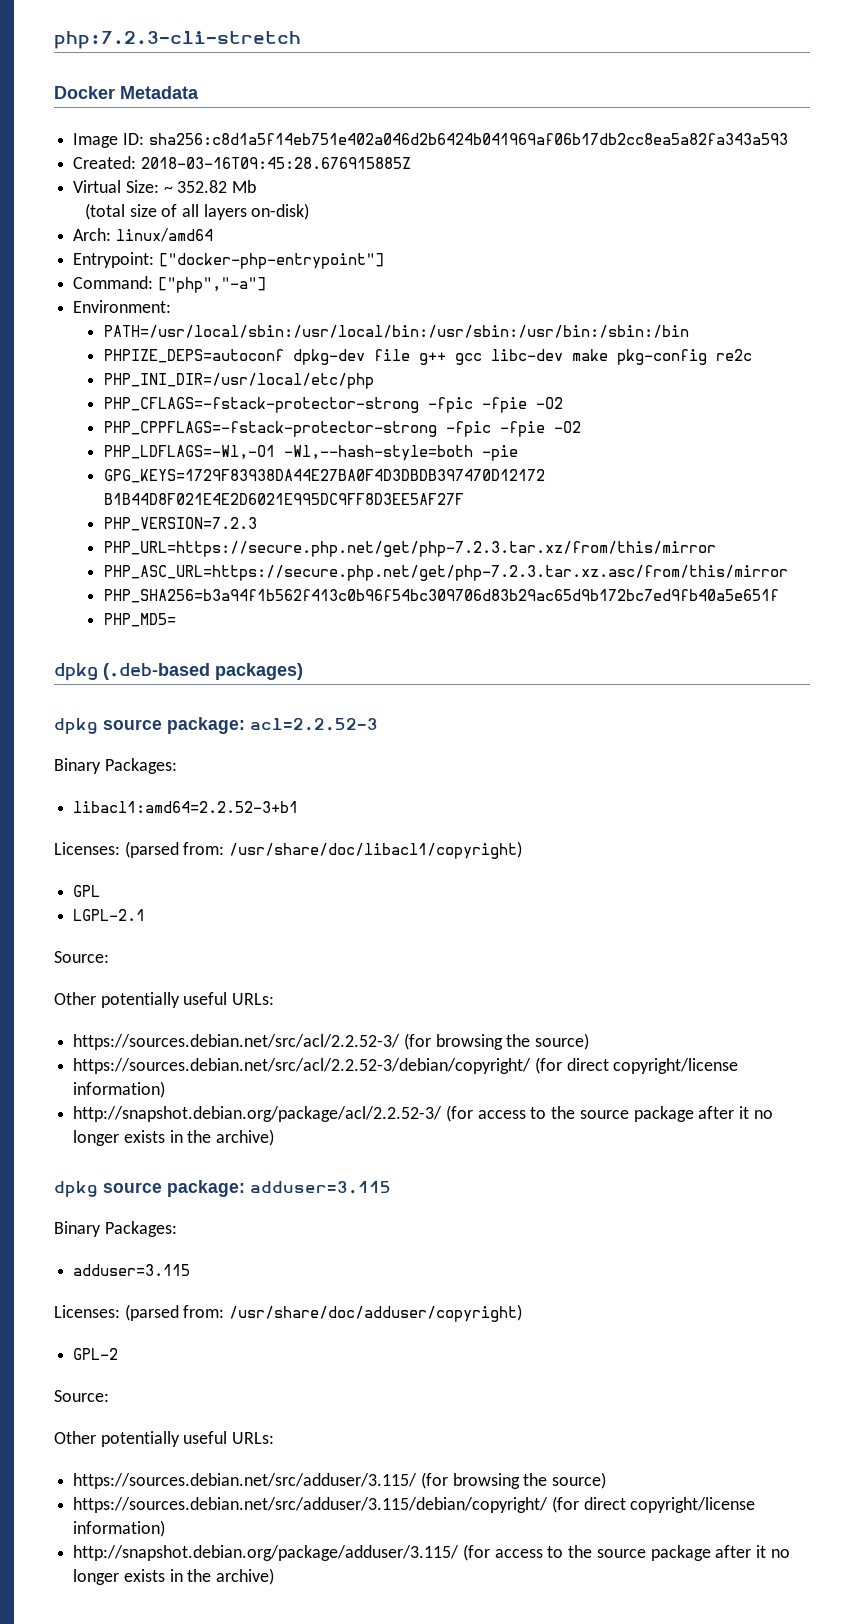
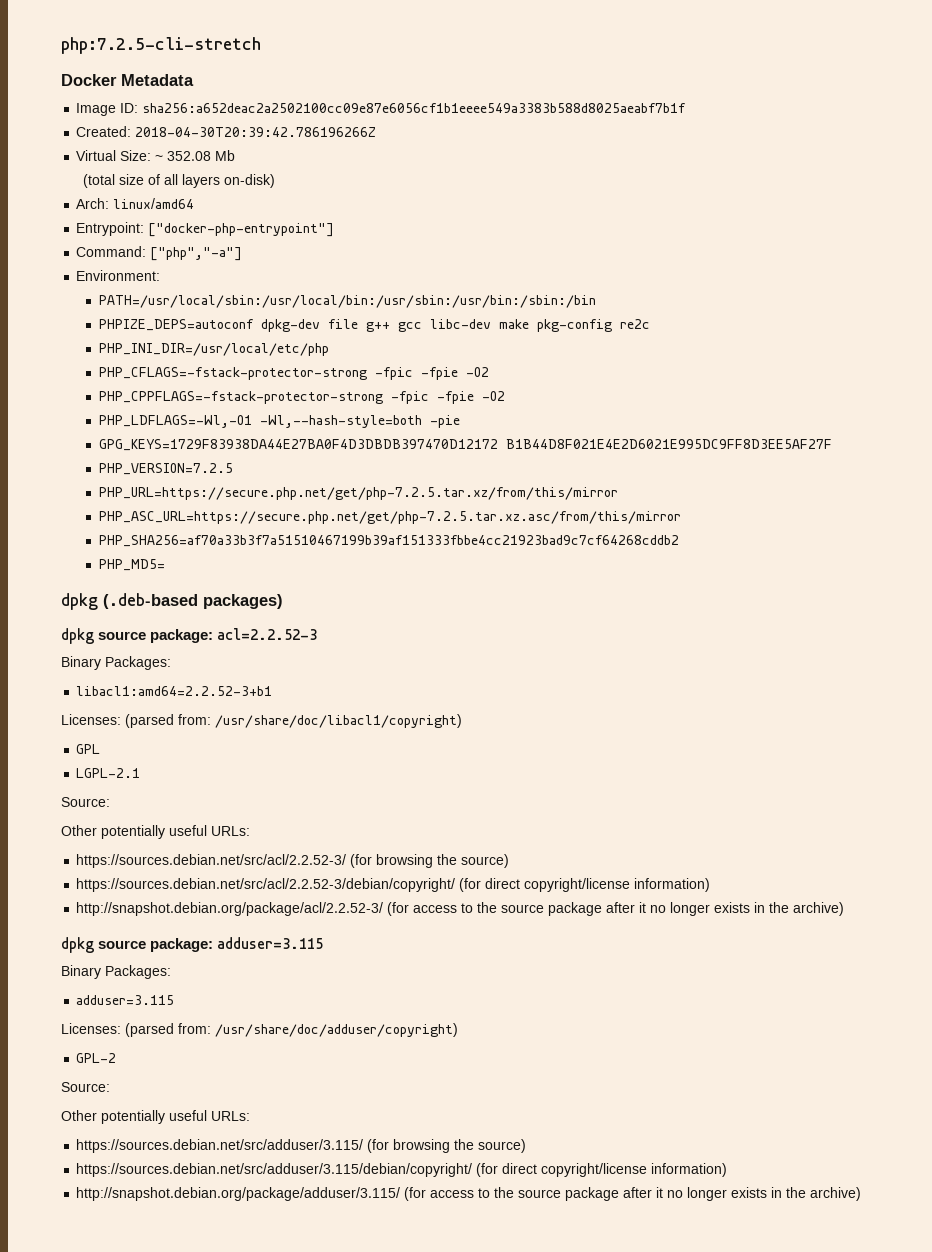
[54,31,301,49] php:7.2.3-cli-stretch -> [61,37,261,54] php:7.2.5-cli-stretch
[148,133,788,145] sha256:c8d1a5f14eb751e402a046d2b6424b041969af06b17db2cc8ea5a82fa343a593 -> [142,103,687,113] sha256:a652deac2a2502100cc09e87e6056cf1b1eeee549a3383b588d8025aeabf7b1f
[140,157,411,169] 2018-03-16T09:45:28.676915885Z -> [135,127,377,137] 2018-04-30T20:39:42.786196266Z
[177,180,228,193] 352.82 -> [167,151,212,161] 352.08
[104,517,258,531] [104,541,717,557] [104,565,789,581] [104,589,780,603] PHP_VERSION=7.2.3 // PHP_URL=https://secure.php.net/get/php-7.2.3.tar.xz/from/this/mirror // PHP_ASC_URL=https://secure.php.net/get/php-7.2.3.tar.xz.asc/from/this/mirror // PHP_SHA256=b3a94f1b562f413c0b96f54bc309706d83b29ac65d9b172bc7ed9fb40a5e651f -> [98,463,233,475] [98,487,618,500] [98,511,681,524] [98,535,679,547] PHP_VERSION=7.2.5 // PHP_URL=https://secure.php.net/get/php-7.2.5.tar.xz/from/this/mirror // PHP_ASC_URL=https://secure.php.net/get/php-7.2.5.tar.xz.asc/from/this/mirror // PHP_SHA256=af70a33b3f7a51510467199b39af151333fbbe4cc21923bad9c7cf64268cddb2

